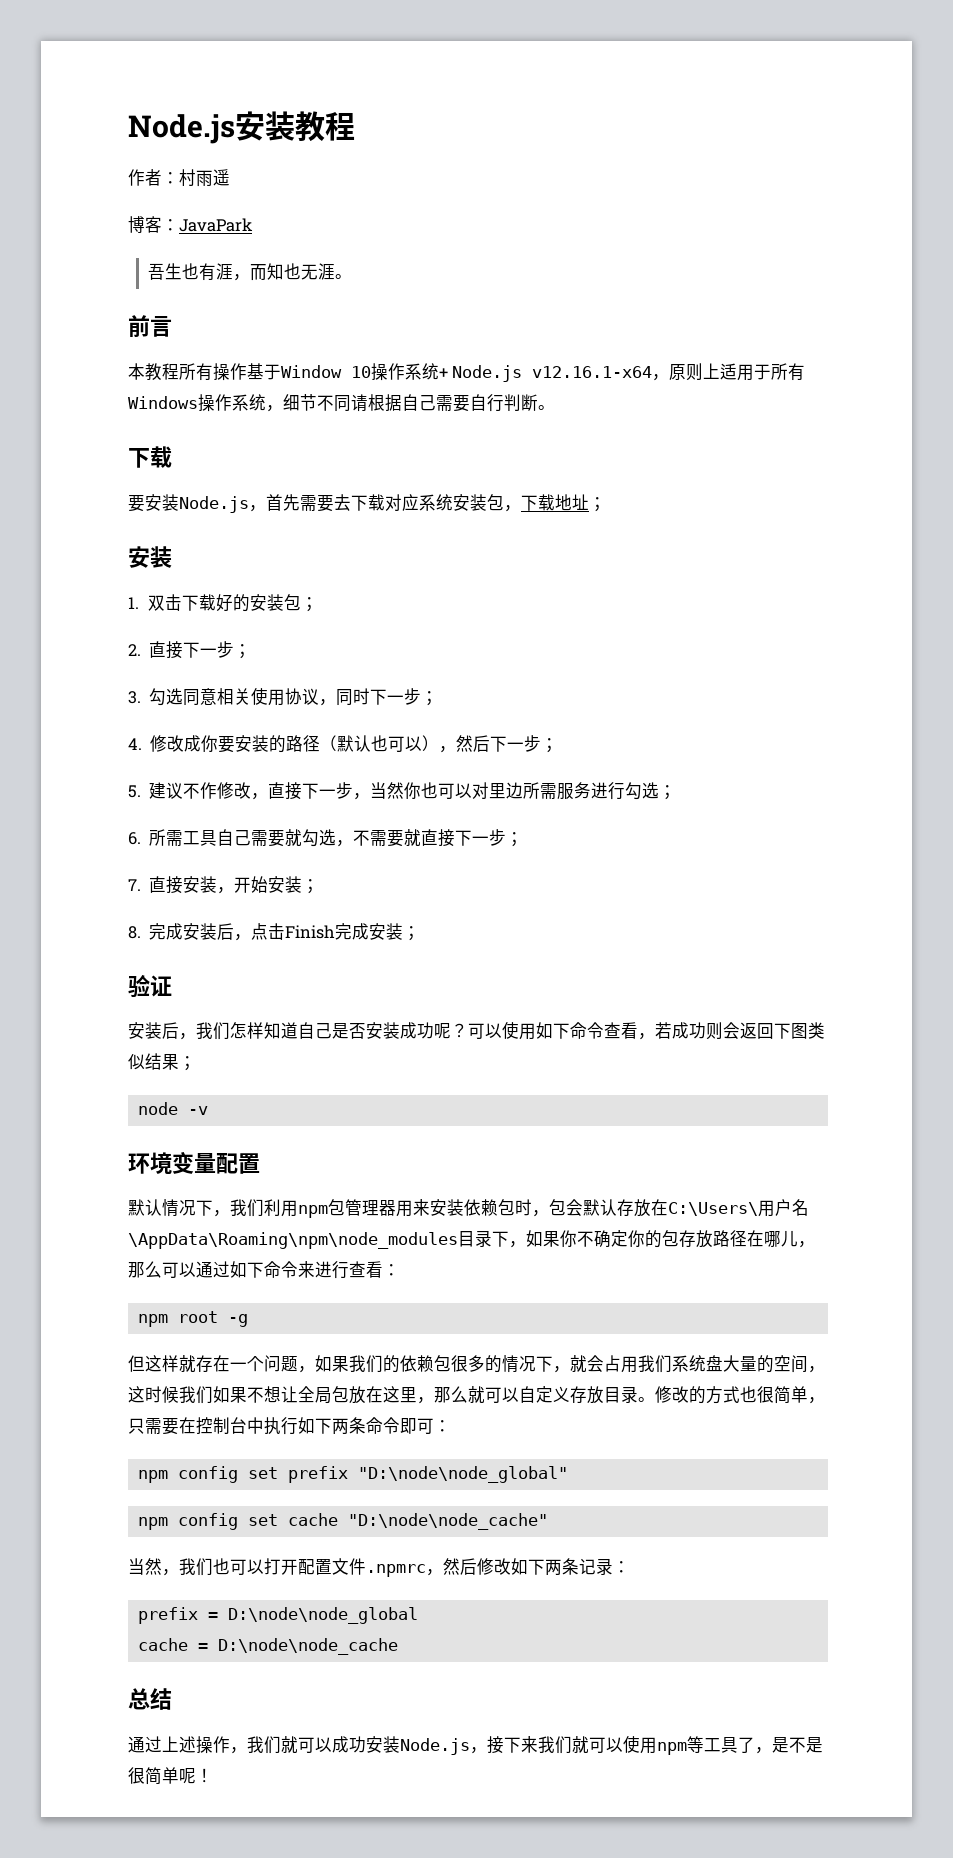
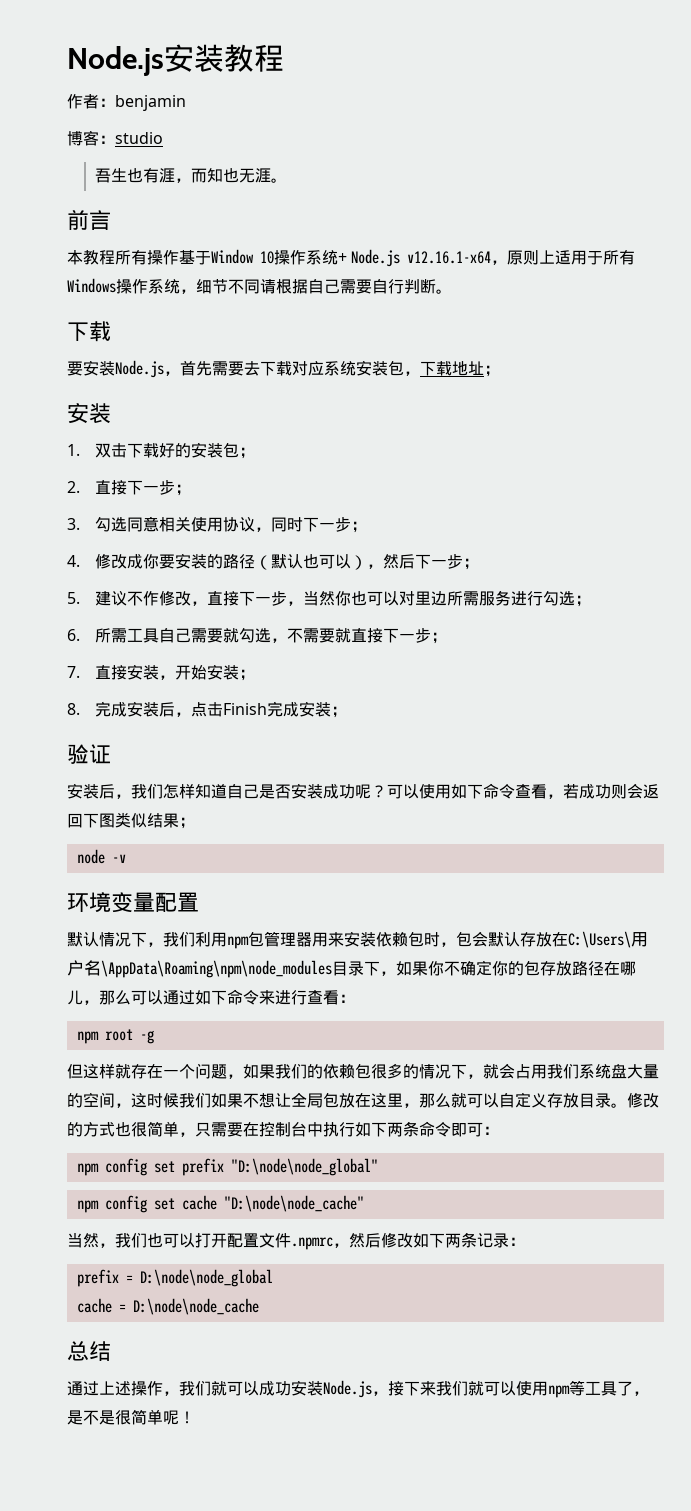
[179,169,230,187] 村雨遥 -> [115,95,186,111] benjamin
[179,218,253,232] JavaPark -> [115,132,163,144] studio

